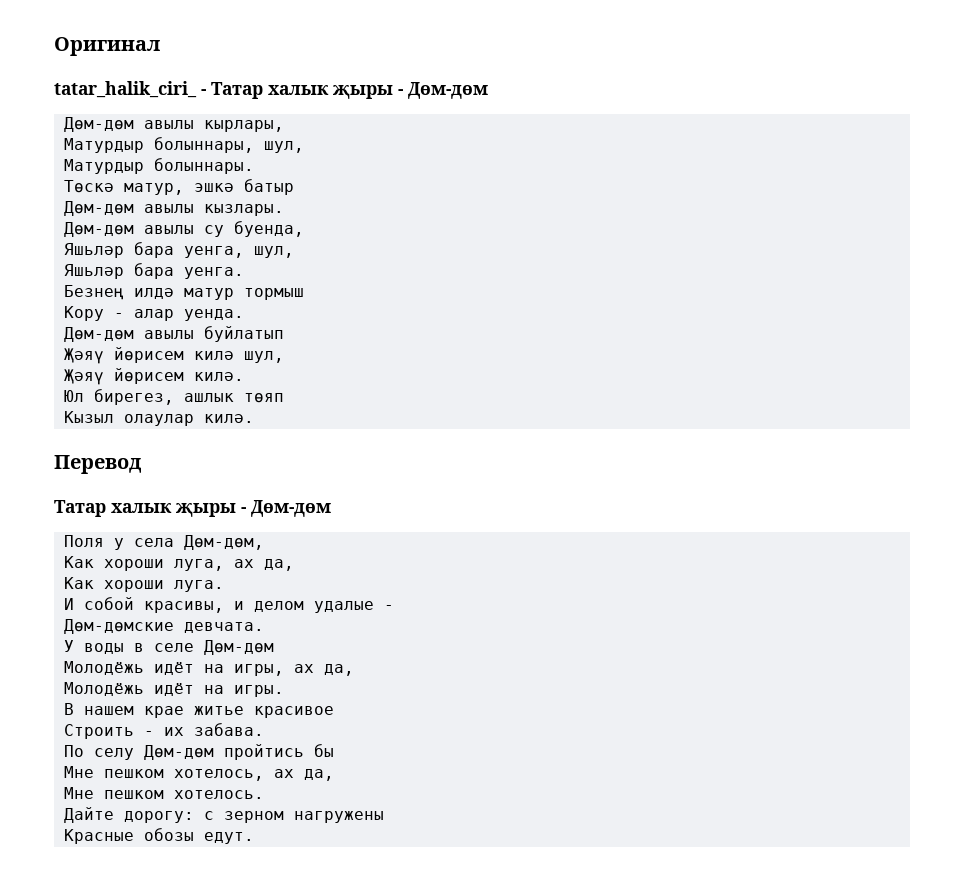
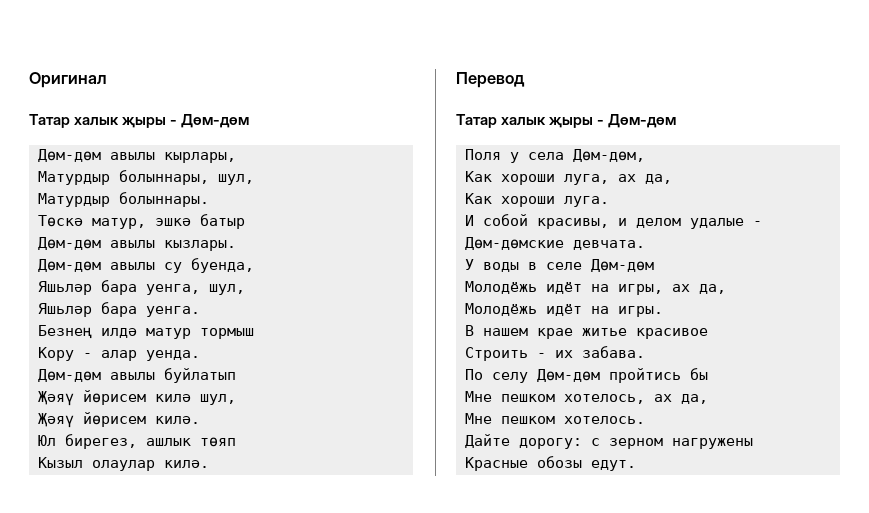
[54,81,206,98] tatar_halik_ciri_ - -> (107, 80) none

